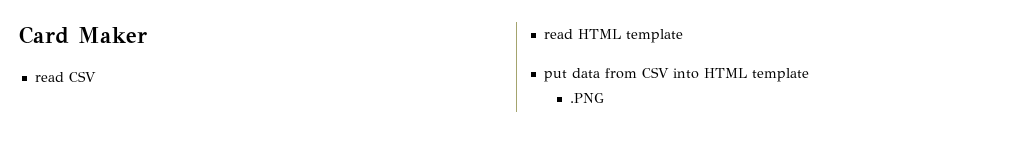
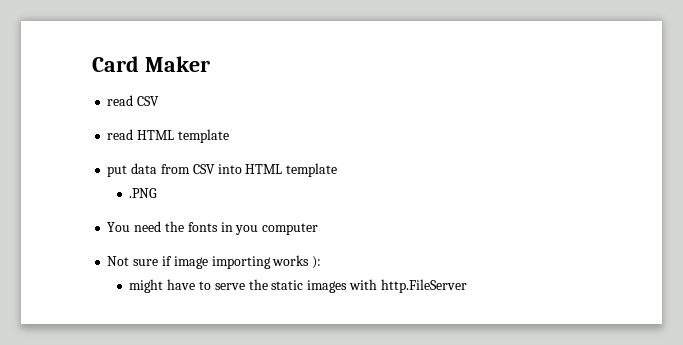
(604, 98) none -> [107,221,319,235] [107,255,322,269] [129,279,467,293] // You need the fonts in you computer // Not sure if image importing works ): // might have to serve the static images with http.FileServer

